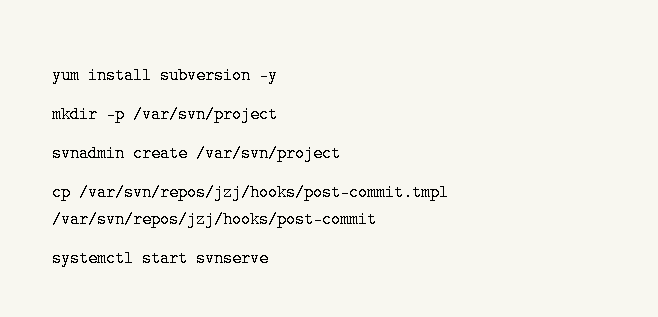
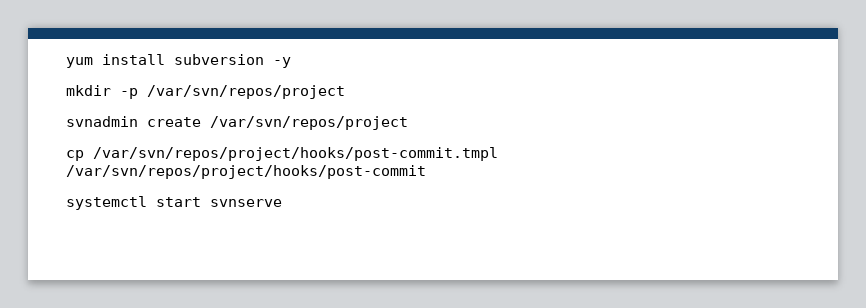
[133,106,278,123] /var/svn/project -> [147,85,345,99] /var/svn/repos/project
[196,145,341,162] /var/svn/project -> [210,116,408,130] /var/svn/repos/project
[79,184,449,201] [52,211,377,228] /var/svn/repos/jzj/hooks/post-commit.tmpl /var/svn/repos/jzj/hooks/post-commit -> [93,147,498,161] [66,165,426,179] /var/svn/repos/project/hooks/post-commit.tmpl /var/svn/repos/project/hooks/post-commit

